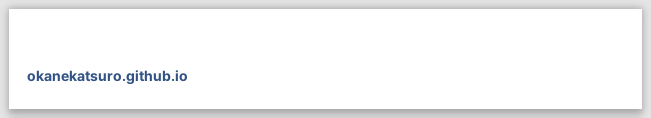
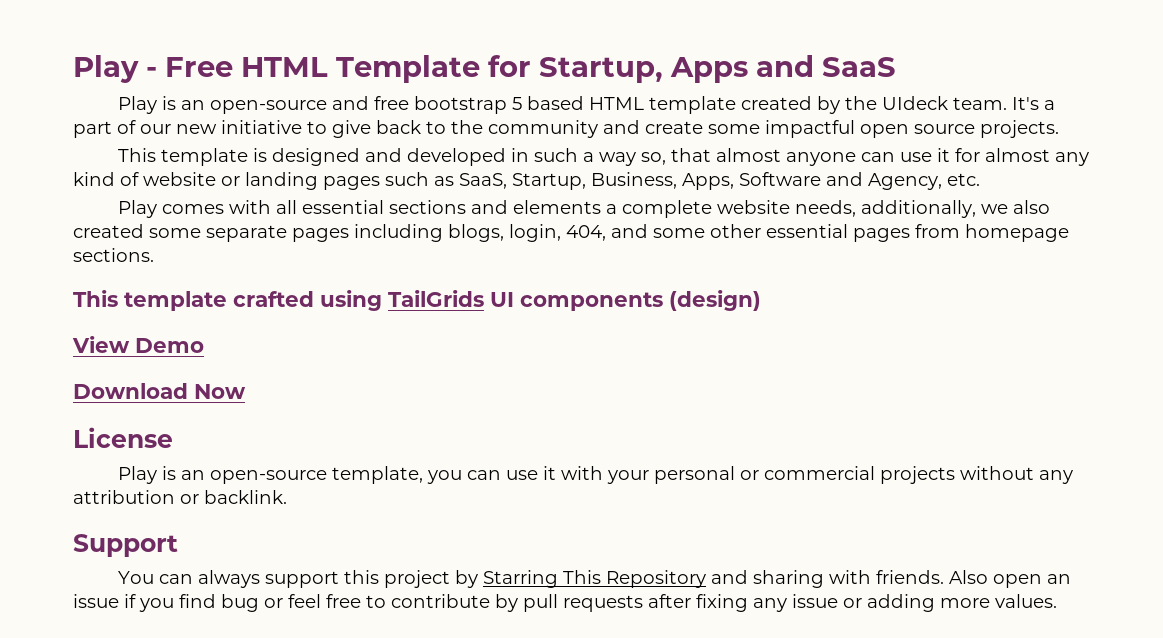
[27,70,188,85] okanekatsuro.github.io -> [73,55,896,83] [117,96,1055,114] [73,120,1059,138] [117,148,1089,166] [73,172,980,190] [117,200,1050,218] [73,224,1069,242] [73,248,154,262] [73,290,761,311] [72,336,204,353] [73,383,246,399] [73,427,173,448] [117,466,1073,484] [73,490,287,504] [73,534,178,557] [117,570,1071,588] [73,594,1057,612] Play - Free HTML Template for Startup, Apps and SaaS // Play is an open-source and free bootstrap 5 based HTML template created by the UIdeck team. It's a part of our new initiative to give back to the community and create some impactful open source projects. // This template is designed and developed in such a way so, that almost anyone can use it for almost any kind of website or landing pages such as SaaS, Startup, Business, Apps, Software and Agency, etc. // Play comes with all essential sections and elements a complete website needs, additionally, we also created some separate pages including blogs, login, 404, and some other essential pages from homepage sections. // This template crafted using TailGrids UI components (design) // View Demo // Download Now // License // Play is an open-source template, you can use it with your personal or commercial projects without any attribution or backlink. // Support // You can always support this project by Starring This Repository and sharing with friends. Also open an issue if you find bug or feel free to contribute by pull requests after fixing any issue or adding more values.

